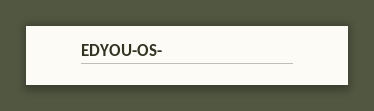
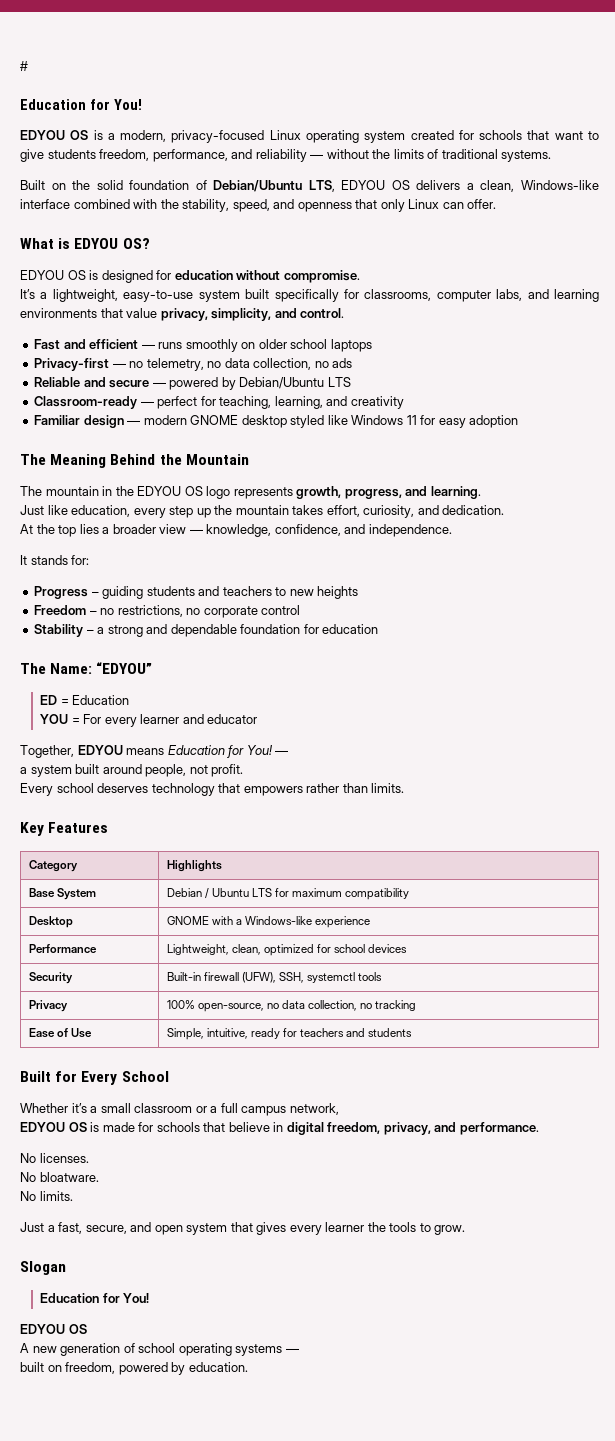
[81,44,162,56] EDYOU-OS- -> [20,61,28,71] [20,99,142,110] [20,130,599,143] [20,149,552,162] [20,180,599,192] [20,199,497,212] [20,238,150,249] [20,270,360,283] [20,289,600,302] [20,308,345,321] [34,339,372,352] [34,358,353,371] [34,377,351,390] [34,396,404,409] [34,415,519,428] [20,454,249,468] [20,486,481,499] [20,505,505,518] [20,524,452,537] [20,555,90,565] [34,586,359,599] [34,605,301,618] [34,624,379,637] [20,662,153,674] [40,695,130,705] [40,714,258,727] [20,745,289,758] [20,764,244,777] [20,783,405,796] [20,822,109,836] [28,860,78,872] [166,860,222,872] [28,888,96,900] [166,888,410,900] [28,916,73,928] [166,916,371,928] [28,944,97,953] [166,944,408,956] [28,972,73,984] [166,972,383,983] [28,1000,68,1012] [166,1000,417,1012] [28,1028,92,1038] [166,1028,413,1040] [20,1071,169,1085] [20,1103,339,1116] [20,1122,539,1135] [20,1153,89,1163] [20,1172,99,1182] [20,1191,73,1201] [20,1222,466,1235] [20,1261,66,1275] [40,1293,150,1303] [20,1324,87,1334] [20,1343,299,1356] [20,1362,248,1375] # // Education for You! // EDYOU OS is a modern, privacy-focused Linux operating system created for schools that want to give students freedom, performance, and reliability — without the limits of traditional systems. // Built on the solid foundation of Debian/Ubuntu LTS, EDYOU OS delivers a clean, Windows-like interface combined with the stability, speed, and openness that only Linux can offer. // What is EDYOU OS? // EDYOU OS is designed for education without compromise. // It’s a lightweight, easy-to-use system built specifically for classrooms, computer labs, and learning environments that value privacy, simplicity, and control. // Fast and efficient — runs smoothly on older school laptops // Privacy-first — no telemetry, no data collection, no ads // Reliable and secure — powered by Debian/Ubuntu LTS // Classroom-ready — perfect for teaching, learning, and creativity // Familiar design — modern GNOME desktop styled like Windows 11 for easy adoption // The Meaning Behind the Mountain // The mountain in the EDYOU OS logo represents growth, progress, and learning. // Just like education, every step up the mountain takes effort, curiosity, and dedication. // At the top lies a broader view — knowledge, confidence, and independence. // It stands for: // Progress – guiding students and teachers to new heights // Freedom – no restrictions, no corporate control // Stability – a strong and dependable foundation for education // The Name: “EDYOU” // ED = Education // YOU = For every learner and educator // Together, EDYOU means Education for You! — // a system built around people, not profit. // Every school deserves technology that empowers rather than limits. // Key Features // Category | Highlights // Base System | Debian / Ubuntu LTS for maximum compatibility // Desktop | GNOME with a Windows-like experience // Performance | Lightweight, clean, optimized for school devices // Security | Built-in firewall (UFW), SSH, systemctl tools // Privacy | 100% open-source, no data collection, no tracking // Ease of Use | Simple, intuitive, ready for teachers and students // Built for Every School // Whether it’s a small classroom or a full campus network, // EDYOU OS is made for schools that believe in digital freedom, privacy, and performance. // No licenses. // No bloatware. // No limits. // Just a fast, secure, and open system that gives every learner the tools to grow. // Slogan // Education for You! // EDYOU OS // A new generation of school operating systems — // built on freedom, powered by education.

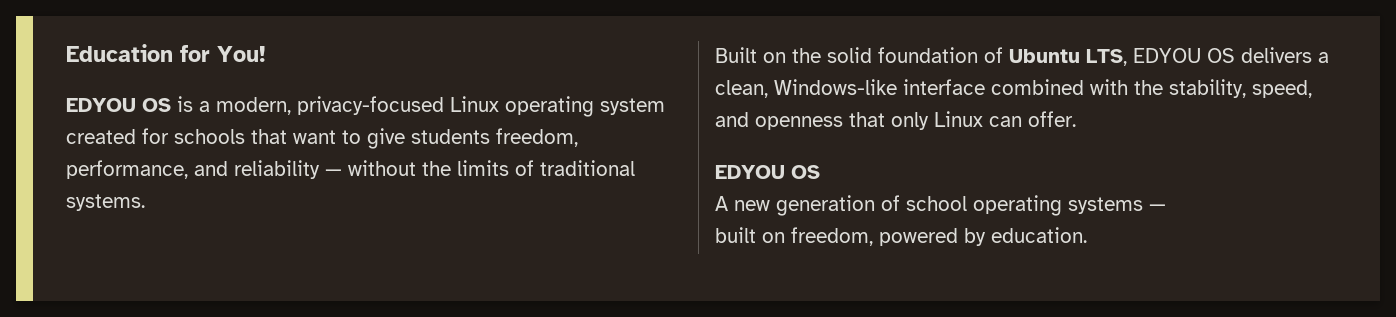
[20,61,28,71] # // -> (66, 53) none
[213,180,303,192] Debian/Ubuntu -> [1009,49,1080,63] Ubuntu
[20,238,150,249] [20,270,360,283] [20,289,600,302] [20,308,345,321] [34,339,372,352] [34,358,353,371] [34,377,351,390] [34,396,404,409] [34,415,519,428] [20,454,249,468] [20,486,481,499] [20,505,505,518] [20,524,452,537] [20,555,90,565] [34,586,359,599] [34,605,301,618] [34,624,379,637] [20,662,153,674] [40,695,130,705] [40,714,258,727] [20,745,289,758] [20,764,244,777] [20,783,405,796] [20,822,109,836] [28,860,78,872] [166,860,222,872] [28,888,96,900] [166,888,410,900] [28,916,73,928] [166,916,371,928] [28,944,97,953] [166,944,408,956] [28,972,73,984] [166,972,383,983] [28,1000,68,1012] [166,1000,417,1012] [28,1028,92,1038] [166,1028,413,1040] [20,1071,169,1085] [20,1103,339,1116] [20,1122,539,1135] [20,1153,89,1163] [20,1172,99,1182] [20,1191,73,1201] [20,1222,466,1235] [20,1261,66,1275] [40,1293,150,1303] // What is EDYOU OS? // EDYOU OS is designed for education without compromise. // It’s a lightweight, easy-to-use system built specifically for classrooms, computer labs, and learning environments that value privacy, simplicity, and control. // Fast and efficient — runs smoothly on older school laptops // Privacy-first — no telemetry, no data collection, no ads // Reliable and secure — powered by Debian/Ubuntu LTS // Classroom-ready — perfect for teaching, learning, and creativity // Familiar design — modern GNOME desktop styled like Windows 11 for easy adoption // The Meaning Behind the Mountain // The mountain in the EDYOU OS logo represents growth, progress, and learning. // Just like education, every step up the mountain takes effort, curiosity, and dedication. // At the top lies a broader view — knowledge, confidence, and independence. // It stands for: // Progress – guiding students and teachers to new heights // Freedom – no restrictions, no corporate control // Stability – a strong and dependable foundation for education // The Name: “EDYOU” // ED = Education // YOU = For every learner and educator // Together, EDYOU means Education for You! — // a system built around people, not profit. // Every school deserves technology that empowers rather than limits. // Key Features // Category | Highlights // Base System | Debian / Ubuntu LTS for maximum compatibility // Desktop | GNOME with a Windows-like experience // Performance | Lightweight, clean, optimized for school devices // Security | Built-in firewall (UFW), SSH, systemctl tools // Privacy | 100% open-source, no data collection, no tracking // Ease of Use | Simple, intuitive, ready for teachers and students // Built for Every School // Whether it’s a small classroom or a full campus network, // EDYOU OS is made for schools that believe in digital freedom, privacy, and performance. // No licenses. // No bloatware. // No limits. // Just a fast, secure, and open system that gives every learner the tools to grow. // Slogan // Education for You! -> (1076, 119) none

